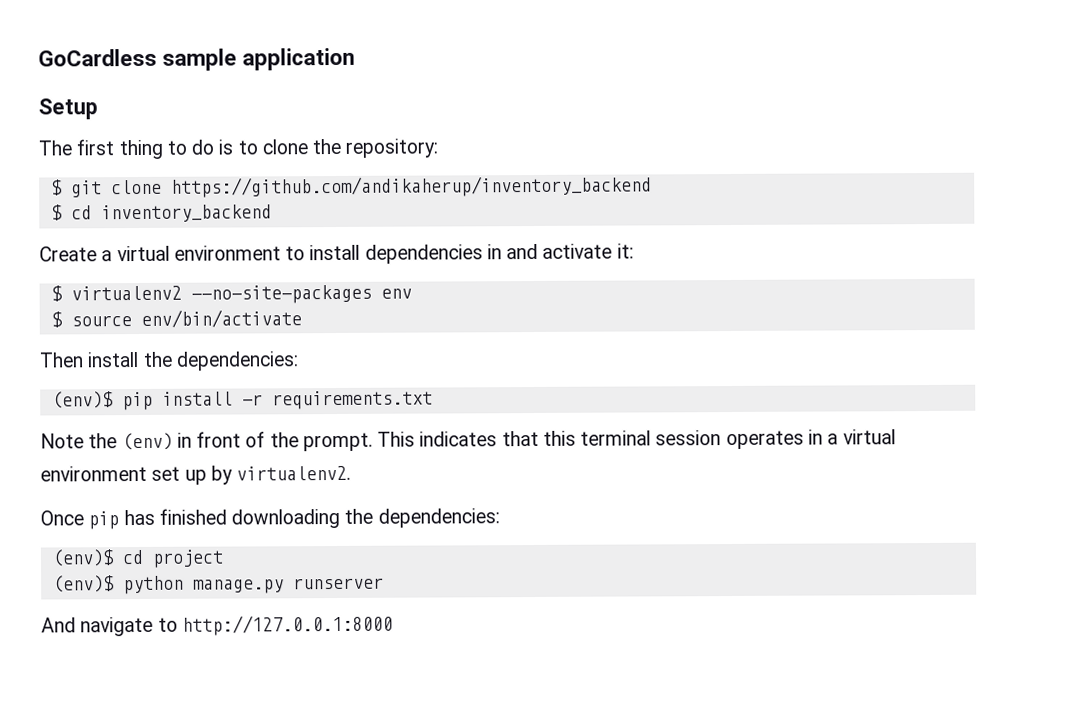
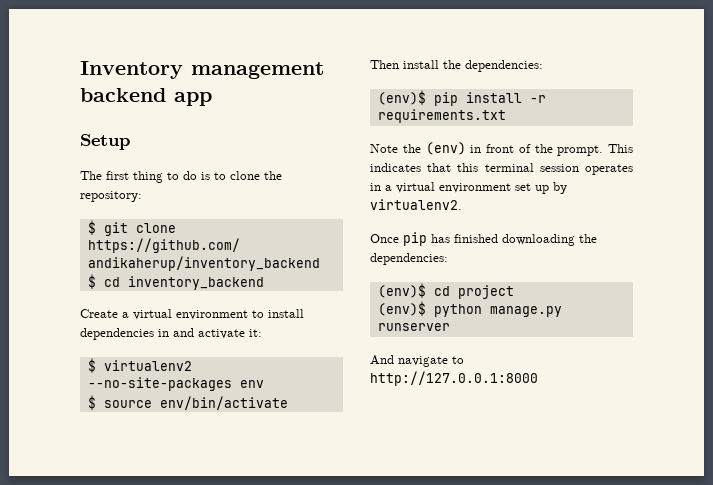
[38,47,356,71] GoCardless sample application -> [80,61,324,79] [80,88,212,106] Inventory management backend app

